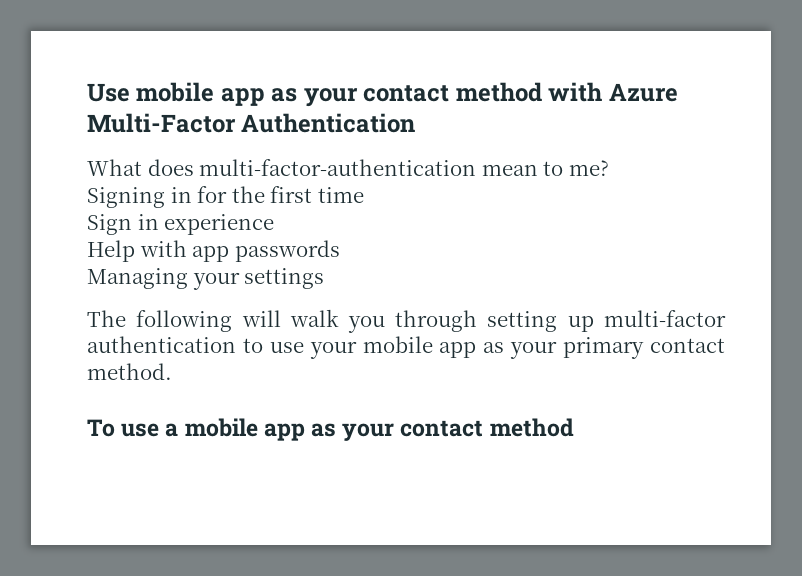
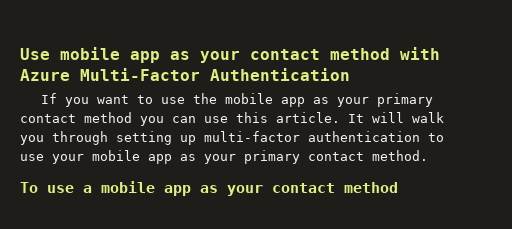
[87,159,609,176] [87,186,364,208] [87,214,275,235] [87,240,340,262] [87,268,325,290] [87,310,233,332] What does multi-factor-authentication mean to me? // Signing in for the first time // Sign in experience // Help with app passwords // Managing your settings // The following -> [40,93,433,107] [20,112,364,126] If you want to use the mobile app as your primary contact method you can use this article. It

